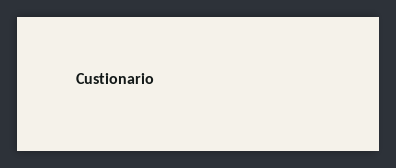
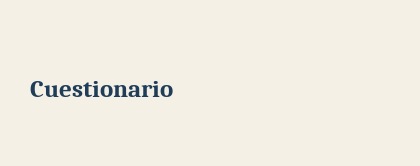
[76,73,154,84] Custionario -> [30,81,173,97] Cuestionario

